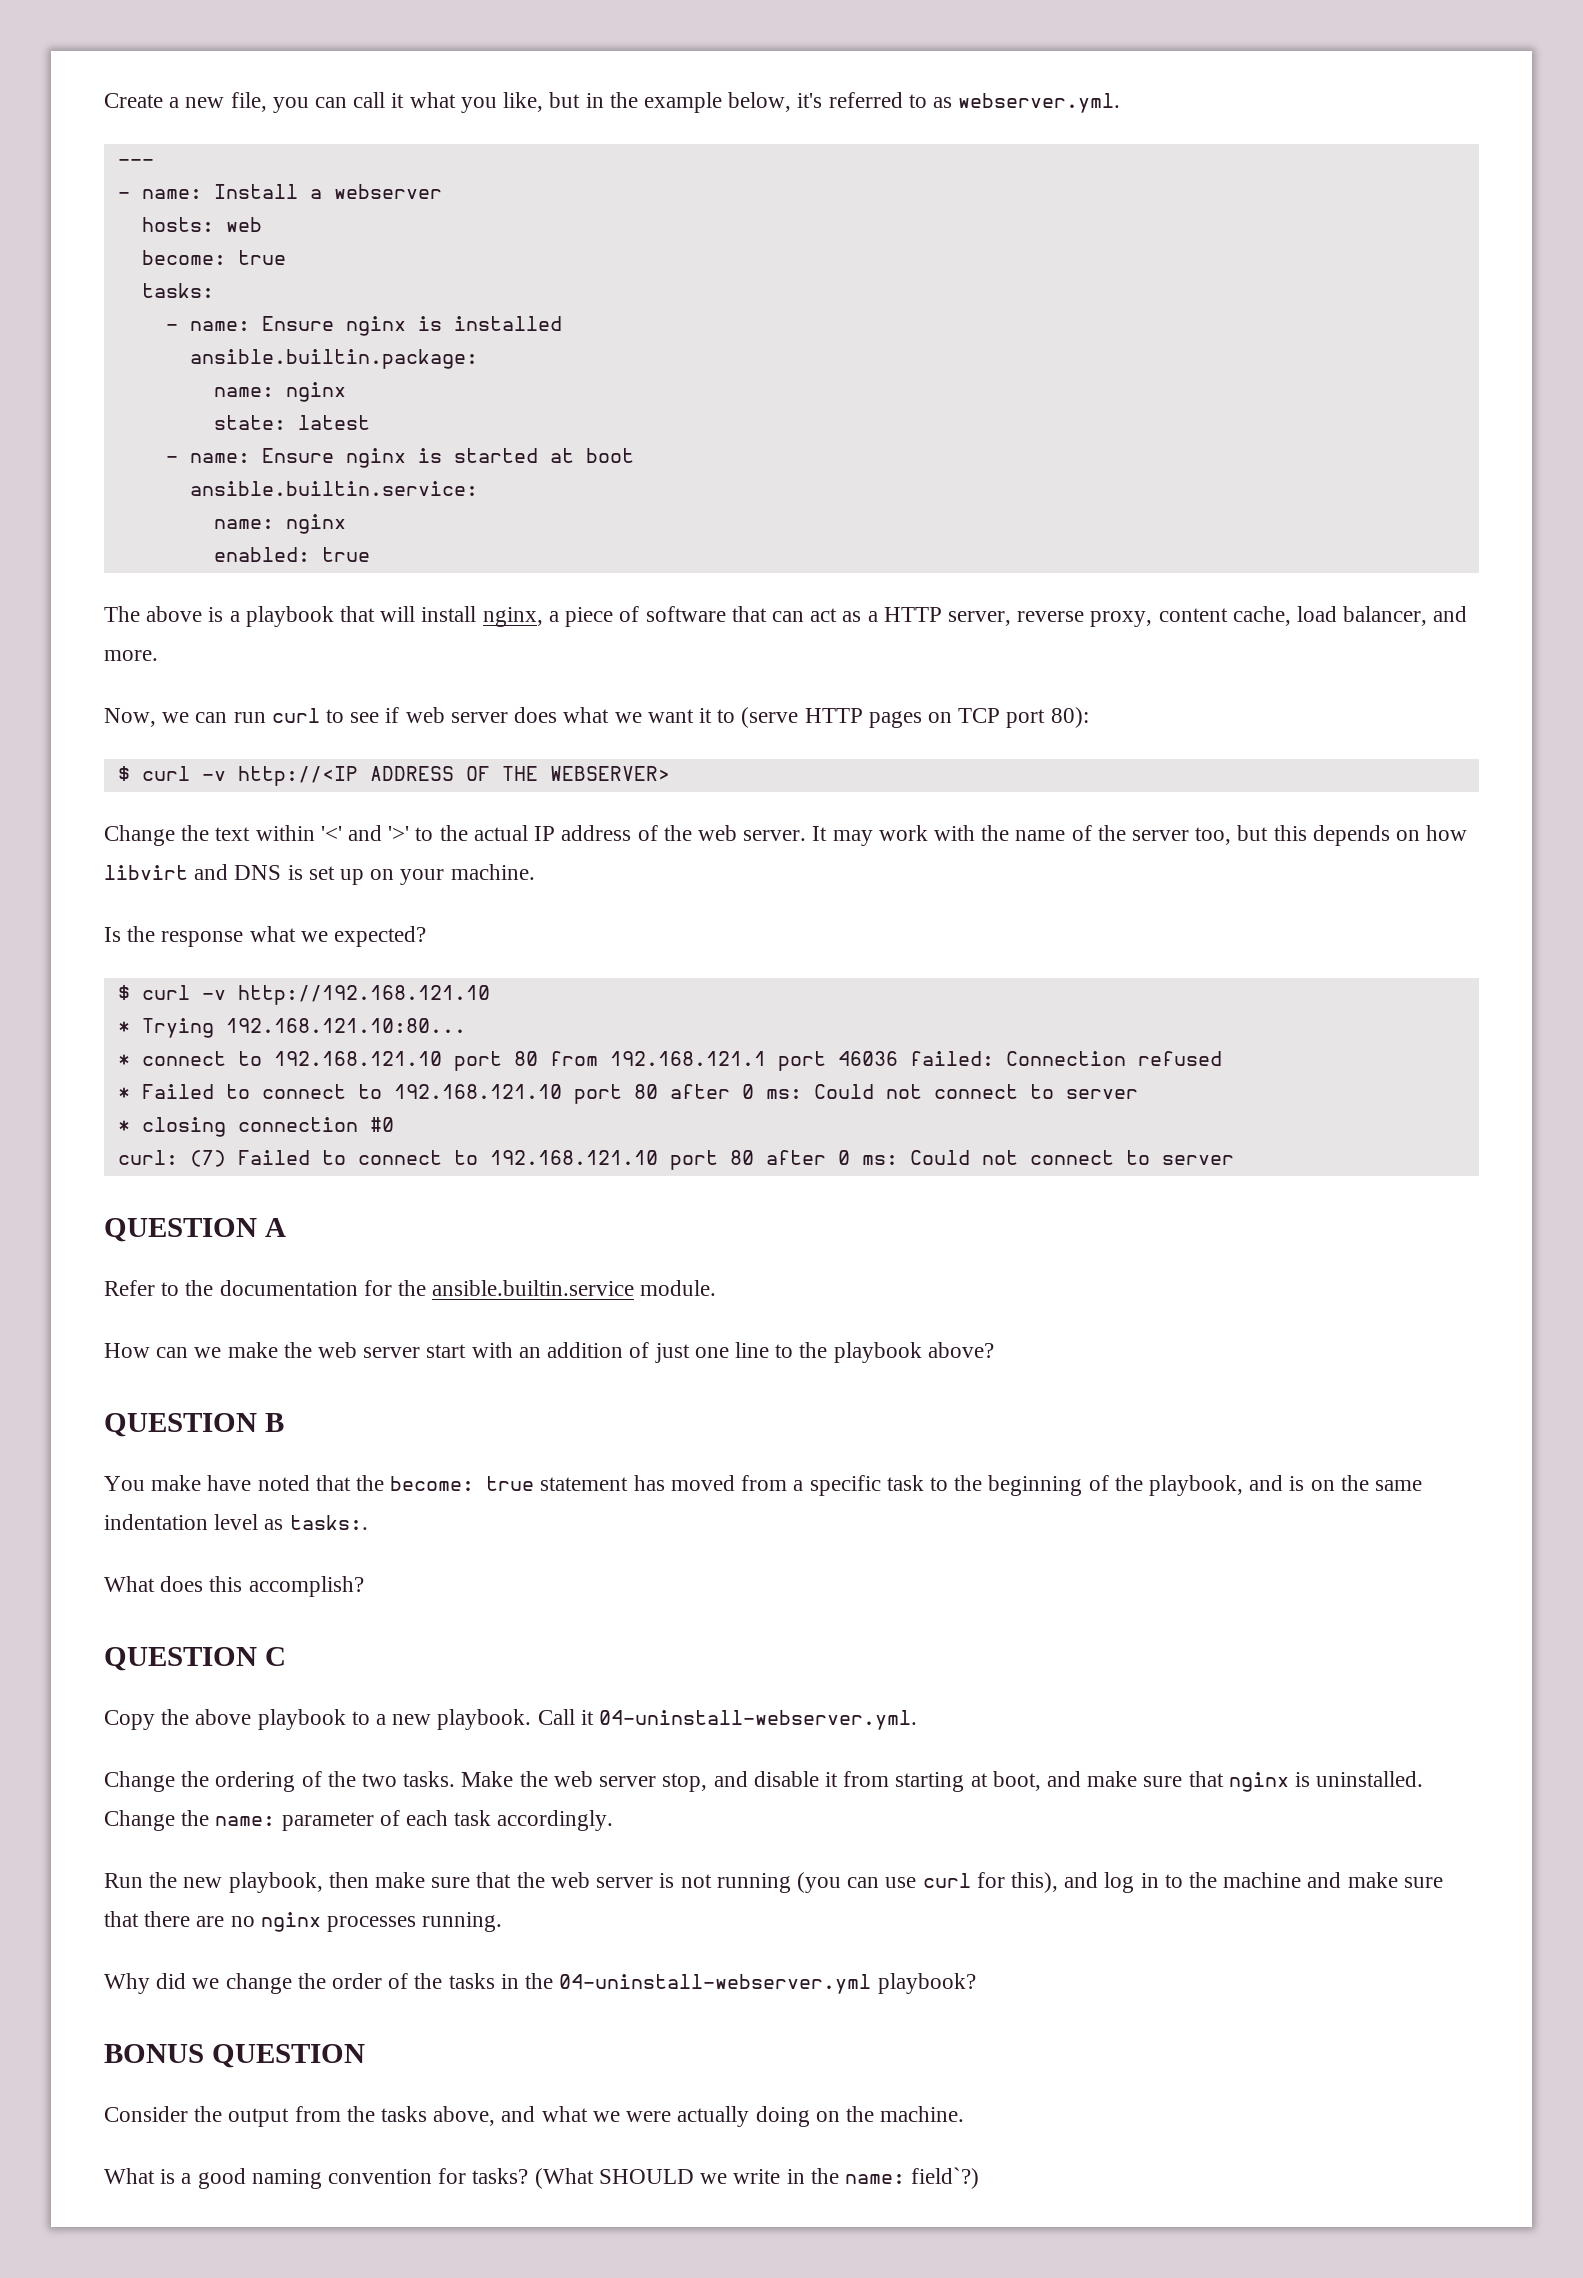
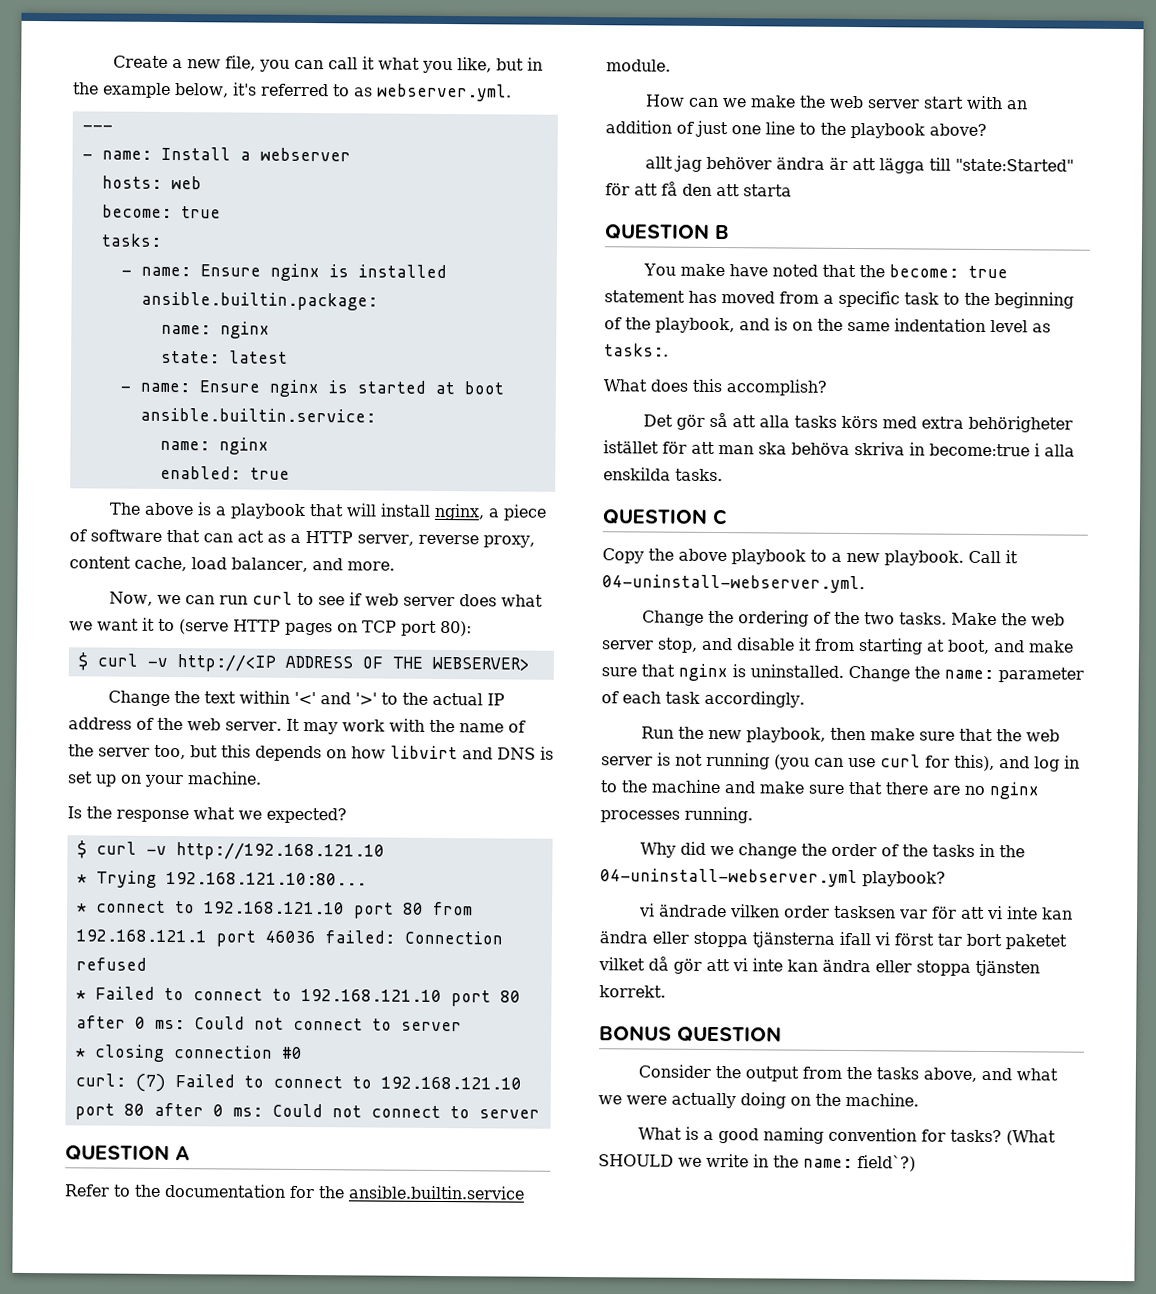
(994, 1350) none -> [644,155,1074,174] [605,181,792,197] // allt jag behöver ändra är att lägga till "state:Started" för att få den att starta
(364, 1586) none -> [642,412,1073,433] [603,440,1075,457] [603,467,723,482] // Det gör så att alla tasks körs med extra behörigheter istället för att man ska behöva skriva in become:true i alla enskilda tasks.
(976, 1983) none -> [638,903,1073,920] [599,931,1067,950] [598,956,1040,977] [599,985,666,998] // vi ändrade vilken order tasksen var för att vi inte kan ändra eller stoppa tjänsterna ifall vi först tar bort paketet vilket då gör att vi inte kan ändra eller stoppa tjänsten korrekt.

